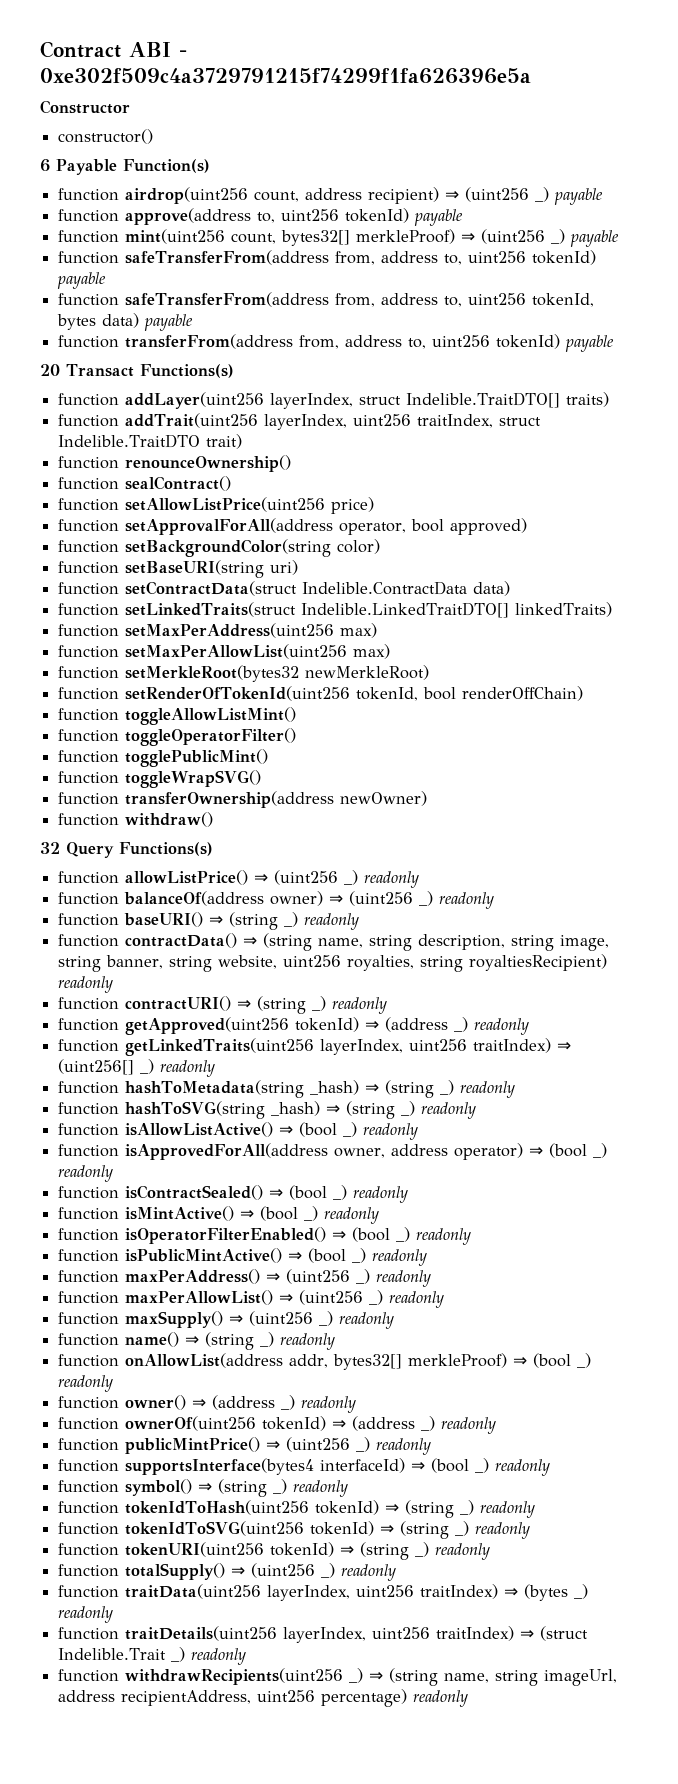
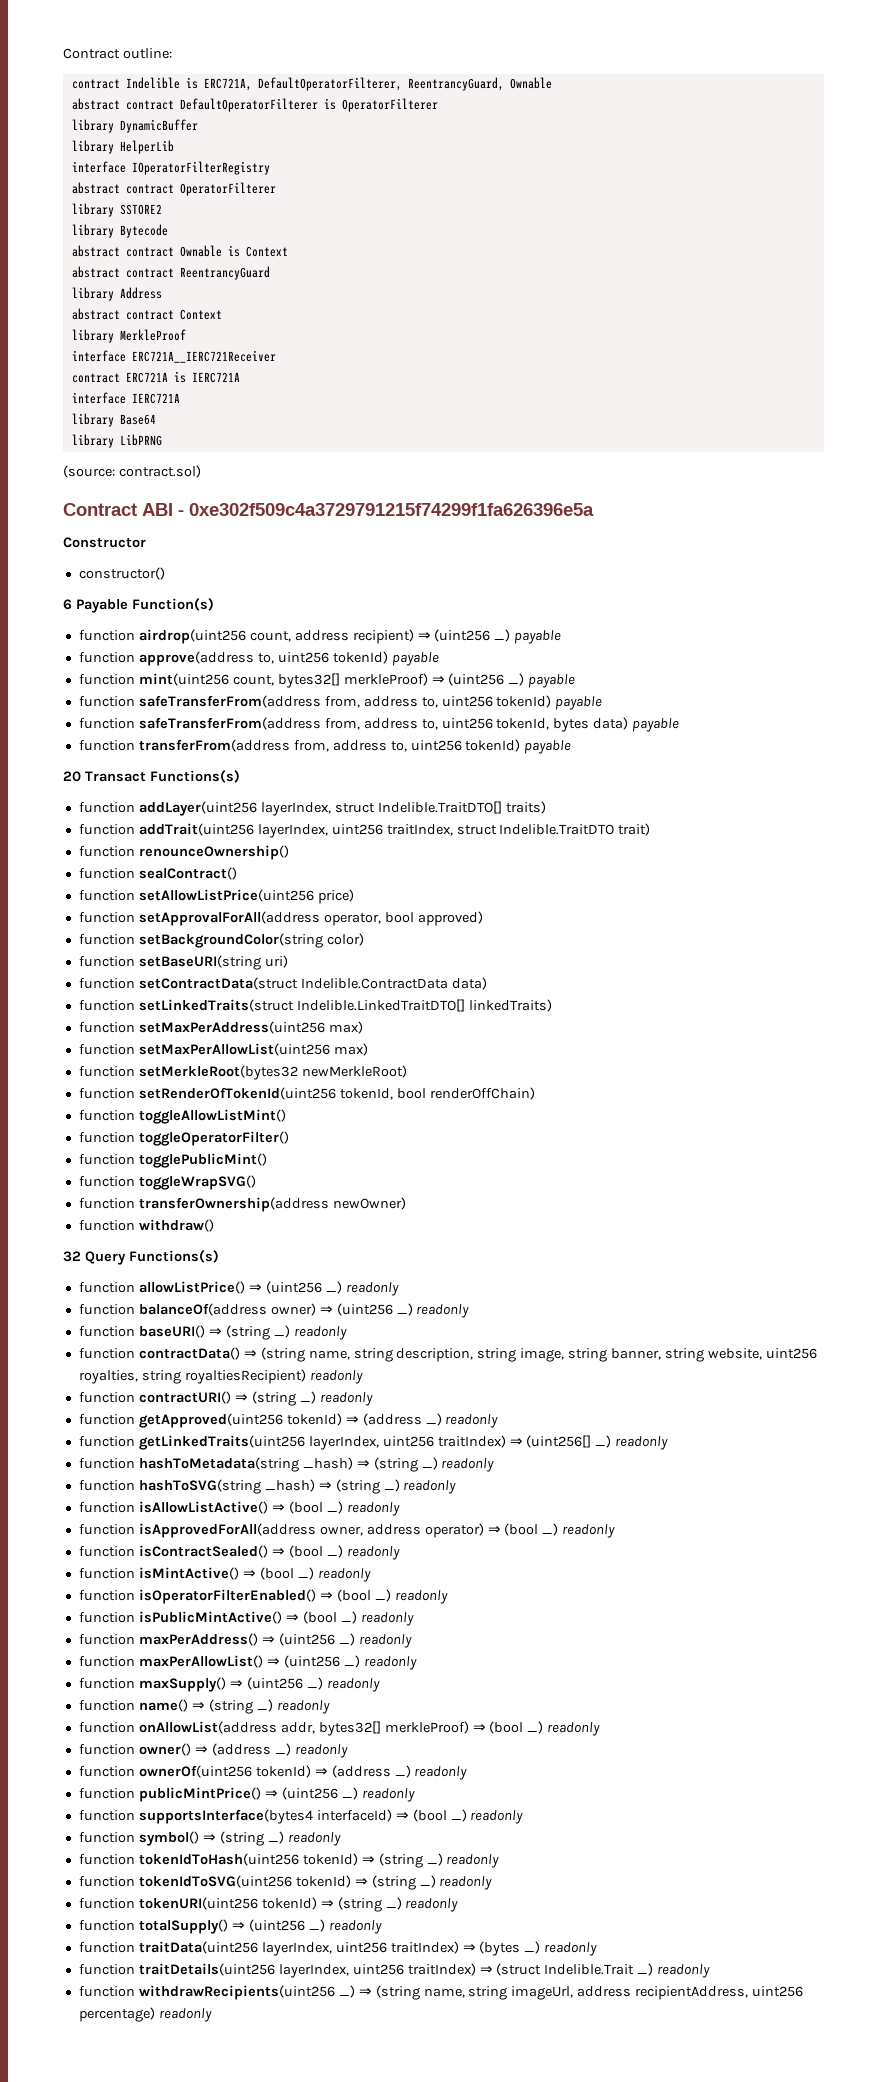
[40,41,121,58] Contract -> [63,48,172,59] [71,77,552,91] [71,98,438,112] [71,119,198,133] [71,140,174,154] [71,161,270,175] [71,182,276,196] [71,203,162,217] [71,224,168,238] [71,245,288,257] [71,266,270,280] [71,287,162,301] [71,308,222,320] [71,329,186,343] [71,350,276,363] [71,371,240,383] [71,392,180,404] [71,413,156,427] [71,434,162,448] [63,465,201,478] [63,503,137,516] Contract outline: // contract Indelible is ERC721A, DefaultOperatorFilterer, ReentrancyGuard, Ownable // abstract contract DefaultOperatorFilterer is OperatorFilterer // library DynamicBuffer // library HelperLib // interface IOperatorFilterRegistry // abstract contract OperatorFilterer // library SSTORE2 // library Bytecode // abstract contract Ownable is Context // abstract contract ReentrancyGuard // library Address // abstract contract Context // library MerkleProof // interface ERC721A__IERC721Receiver // contract ERC721A is IERC721A // interface IERC721A // library Base64 // library LibPRNG // (source: contract.sol) // Contract

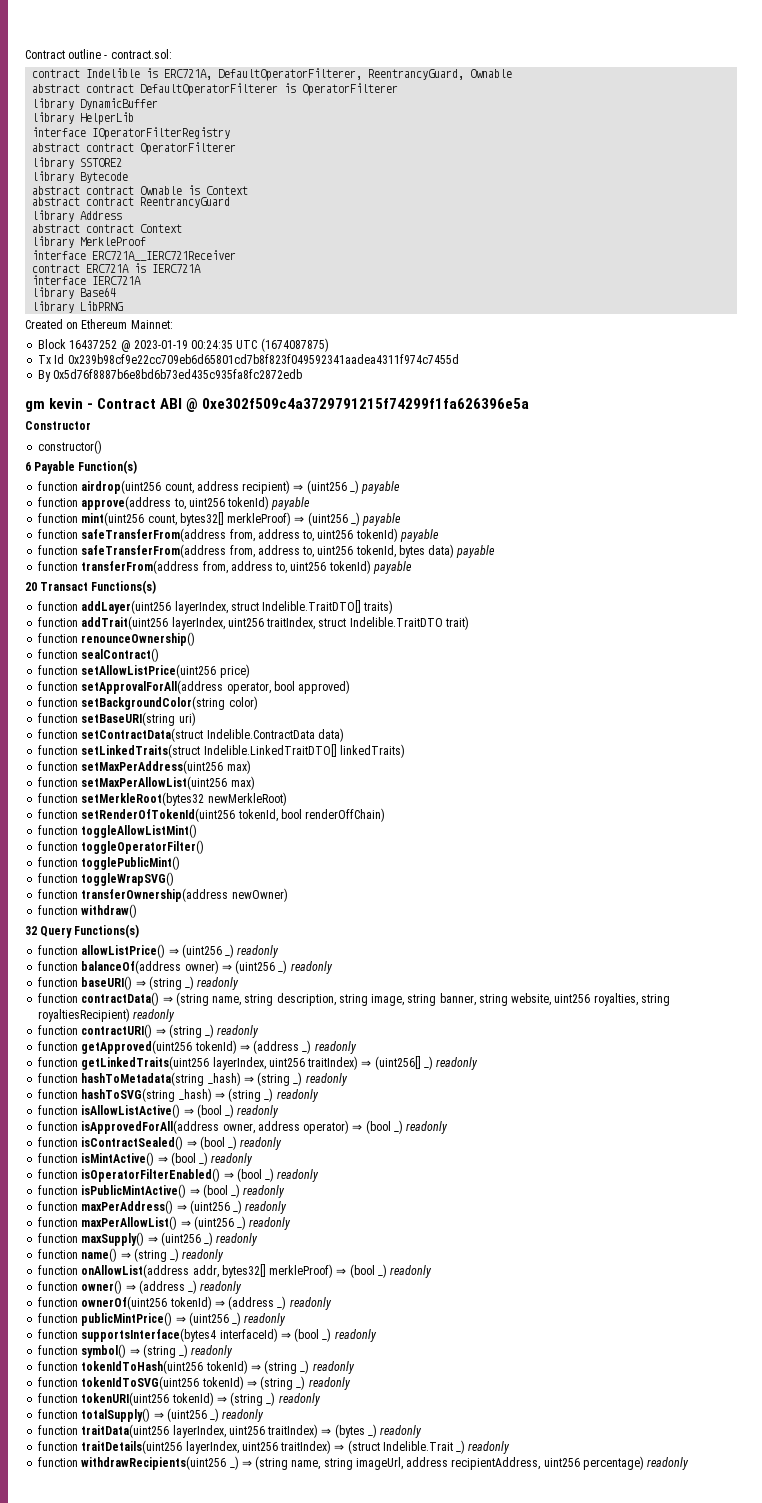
[63,48,172,59] Contract outline: -> [25,49,172,59] Contract outline - contract.sol:
[63,465,201,478] (source: contract.sol) // -> [25,319,173,329] [38,338,329,352] [38,354,459,364] [38,369,303,382] [25,398,94,412] Created on Ethereum Mainnet: // Block 16437252 @ 2023-01-19 00:24:35 UTC (1674087875) // Tx Id 0x239b98cf9e22cc709eb6d65801cd7b8f823f049592341aadea4311f974c7455d // By 0x5d76f8887b6e8bd6b73ed435c935fa8fc2872edb // gm kevin -
[178,510,184,516] - -> [186,398,199,412] @

